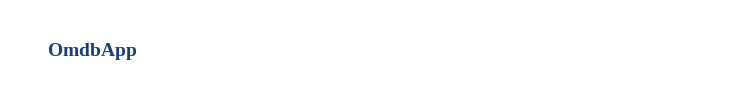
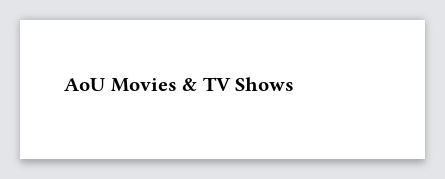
[48,43,137,60] OmdbApp -> [64,77,295,92] AoU Movies & TV Shows

